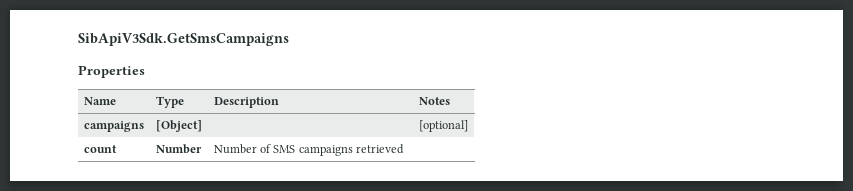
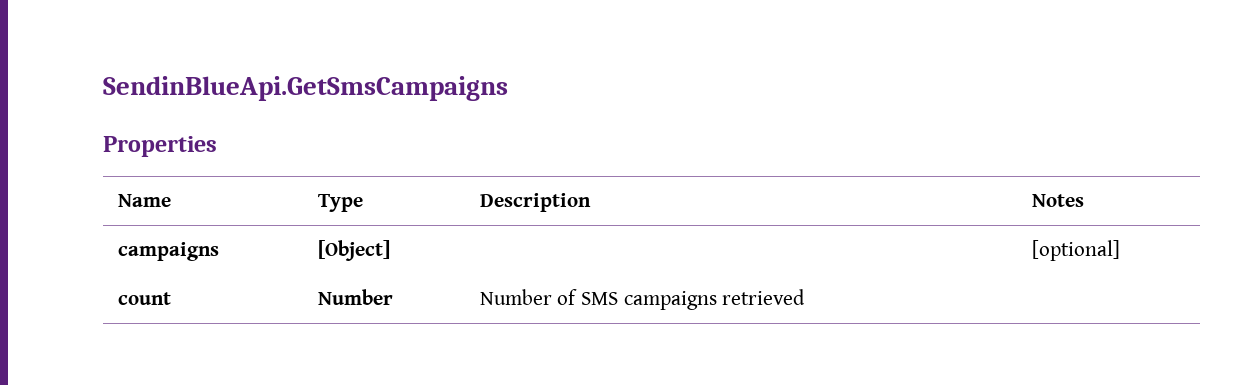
[78,33,289,46] SibApiV3Sdk.GetSmsCampaigns -> [103,76,508,101] SendinBlueApi.GetSmsCampaigns

